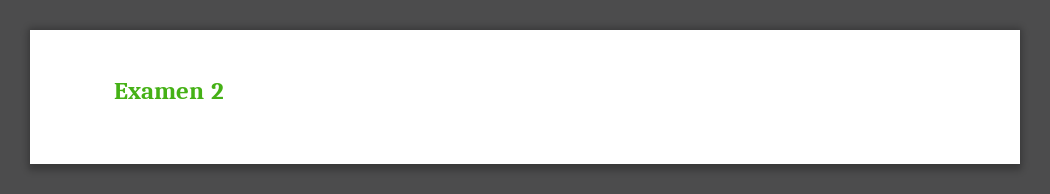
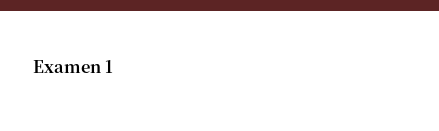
[210,83,224,99] 2 -> [105,60,114,73] 1

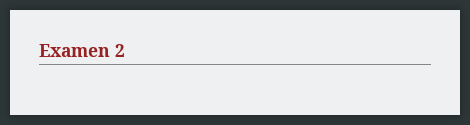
[105,60,114,73] 1 -> [115,44,125,57] 2

